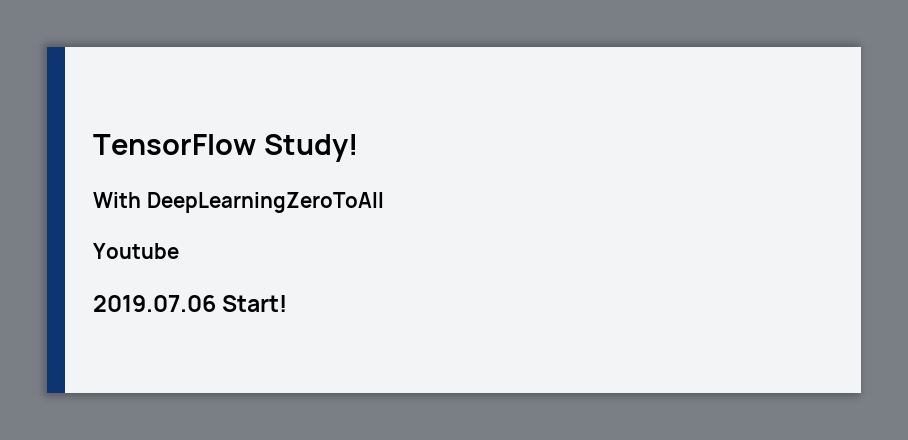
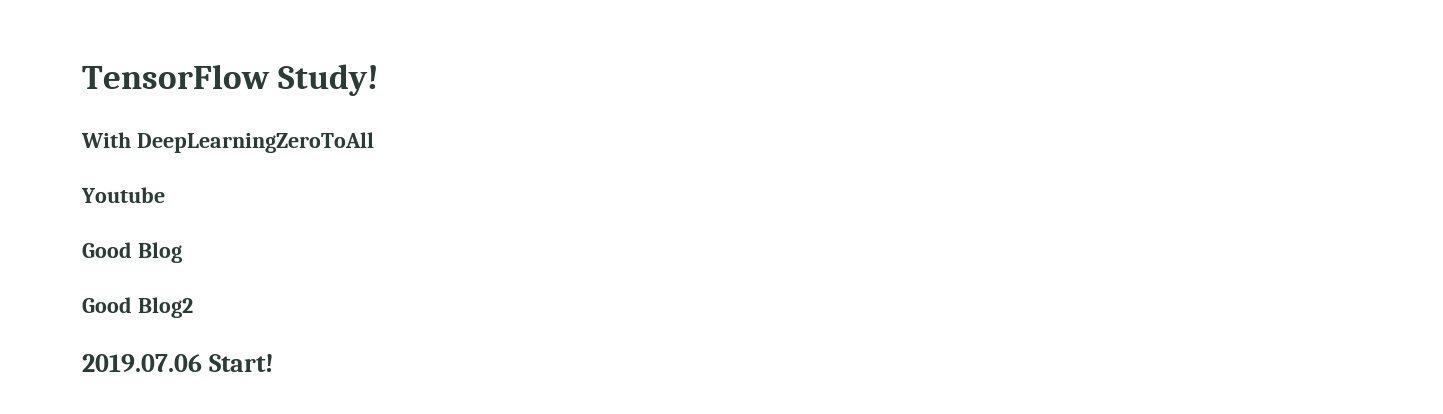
(179, 251) none -> [82,242,182,263] [82,297,193,318] // Good Blog // Good Blog2

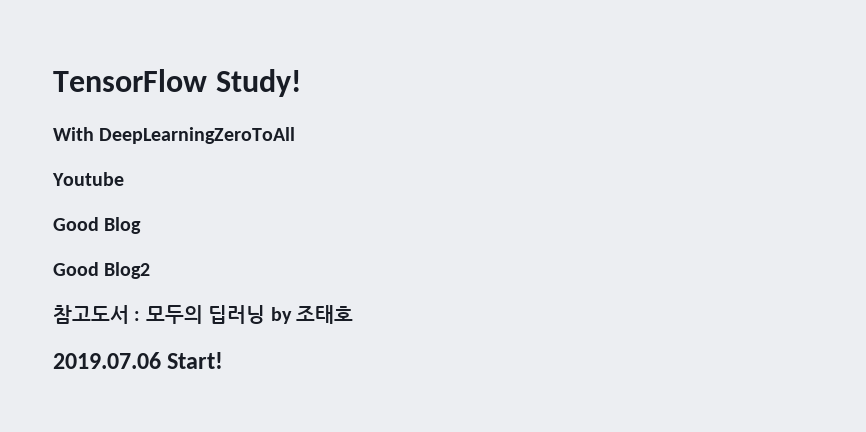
(193, 307) none -> [53,305,353,324] // 참고도서 : 모두의 딥러닝 by 조태호

